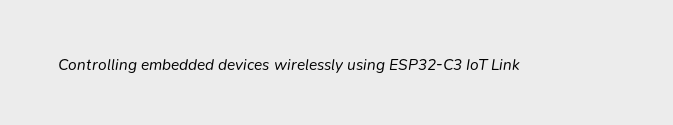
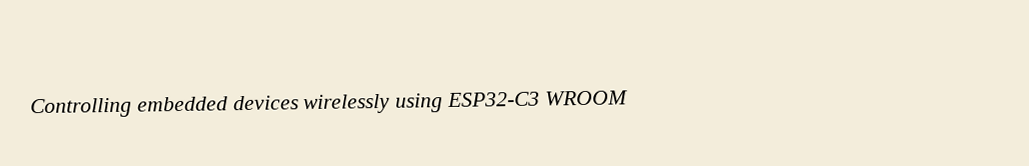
[466,59,521,70] IoT Link -> [544,90,628,106] WROOM

